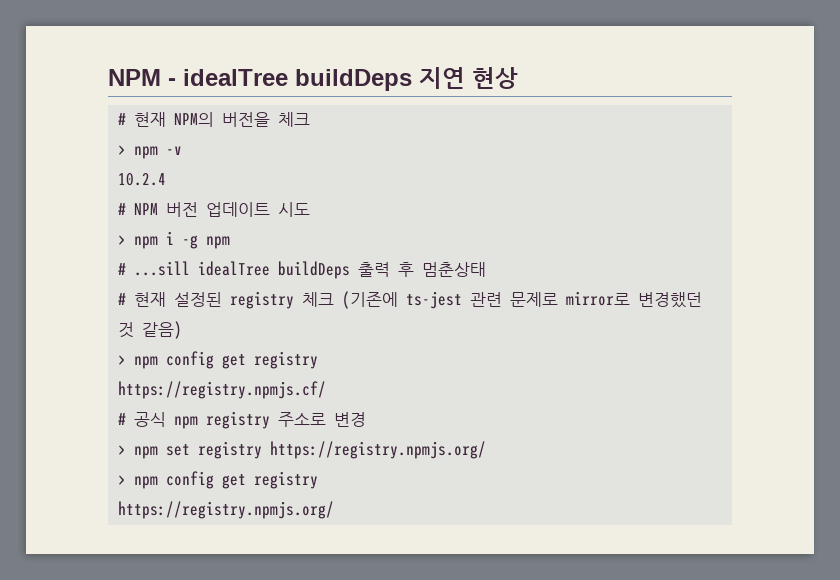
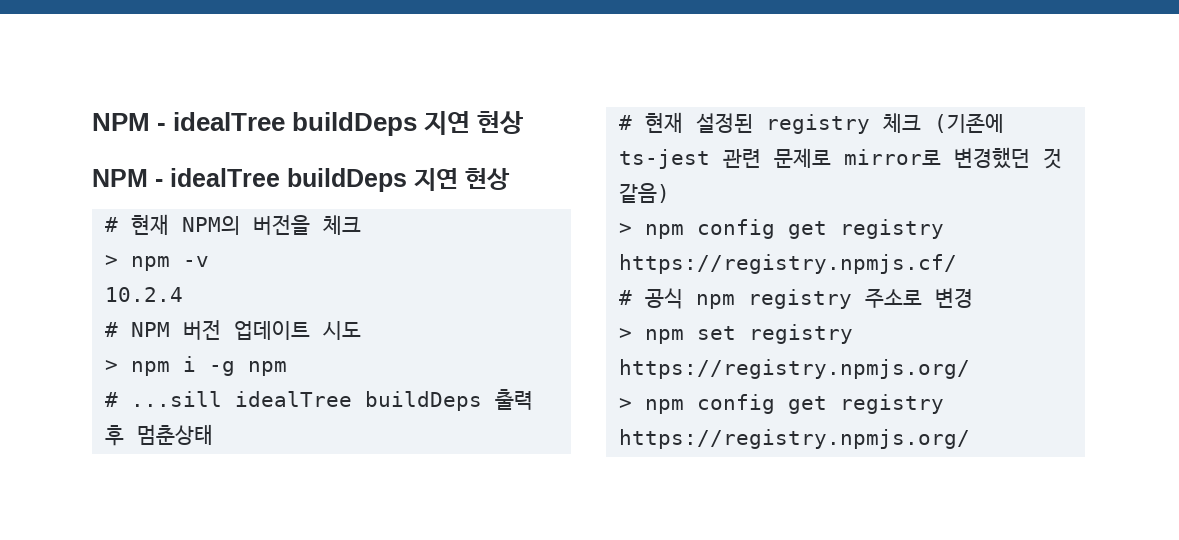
[108,67,518,91] NPM - idealTree buildDeps 지연 현상 -> [92,111,524,136] [92,168,510,192] NPM - idealTree buildDeps 지연 현상 // NPM - idealTree buildDeps 지연 현상

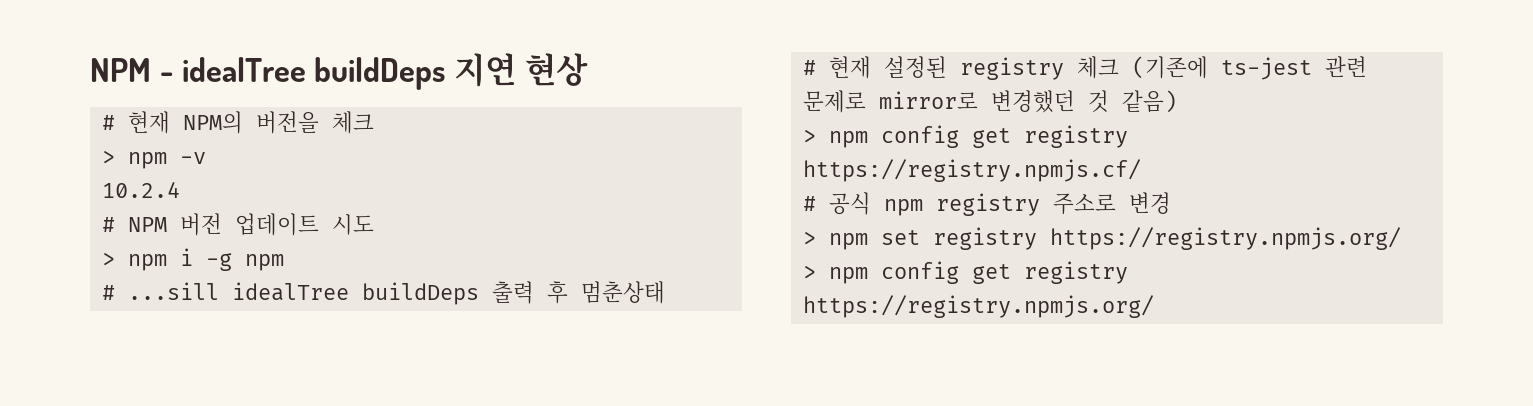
[92,111,524,136] [92,168,510,192] NPM - idealTree buildDeps 지연 현상 // NPM - idealTree buildDeps 지연 현상 -> [90,53,588,90] NPM - idealTree buildDeps 지연 현상

